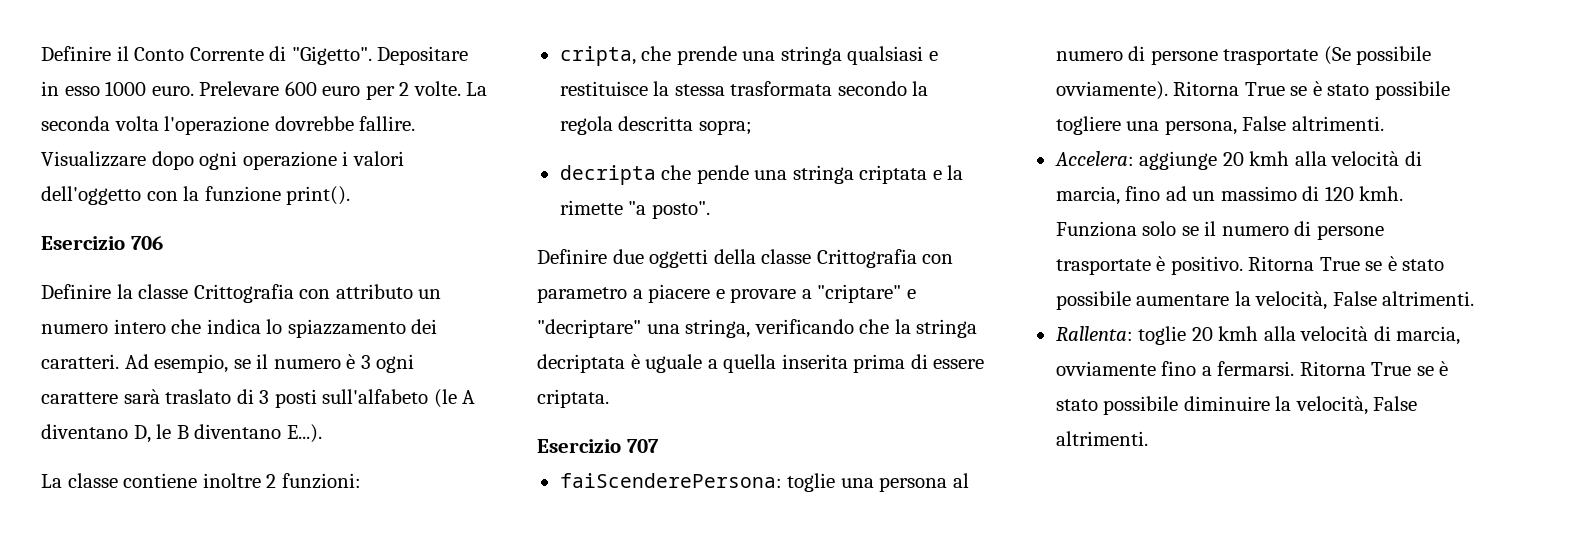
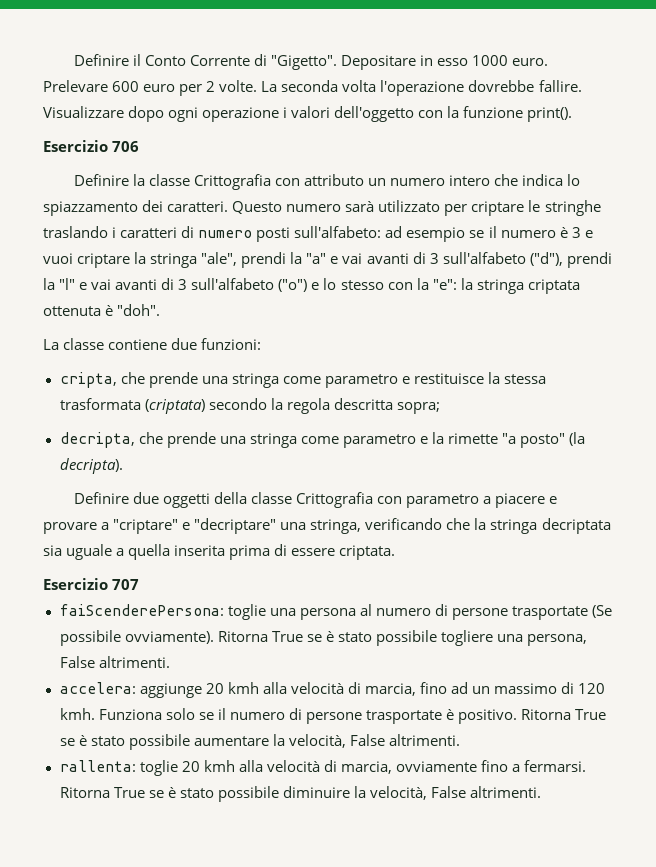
[124,354,229,373] Ad esempio, -> [232,200,601,216] [43,226,466,242] Questo numero sarà utilizzato per criptare le stringhe traslando i caratteri di numero posti sull'alfabeto: ad esempio
[376,354,415,373] [41,389,476,408] [41,424,322,443] ogni carattere sarà traslato di 3 posti sull'alfabeto (le A diventano D, le B diventano E...). -> [584,230,593,238] [43,252,612,268] [43,278,580,294] [43,304,161,316] e vuoi criptare la stringa "ale", prendi la "a" e vai avanti di 3 sull'alfabeto ("d"), prendi la "l" e vai avanti di 3 sull'alfabeto ("o") e lo stesso con la "e": la stringa criptata ottenuta è "doh".
[202,473,277,488] inoltre 2 -> [171,338,198,350] due
[847,46,924,65] qualsiasi -> [282,374,398,388] come parametro
(833, 88) none -> [144,399,205,414] (criptata)
[559,165,928,185] decripta che pende una stringa criptata -> [59,432,416,448] decripta, che prende una stringa come parametro
[651,201,710,219] posto". -> [520,432,586,448] [59,458,123,474] posto" (la decripta).
[630,354,640,369] è -> [43,545,62,556] sia
[1054,151,1134,166] Accelera: -> [59,682,136,694] accelera:
[1055,326,1133,341] Rallenta: -> [59,760,136,772] rallenta:

